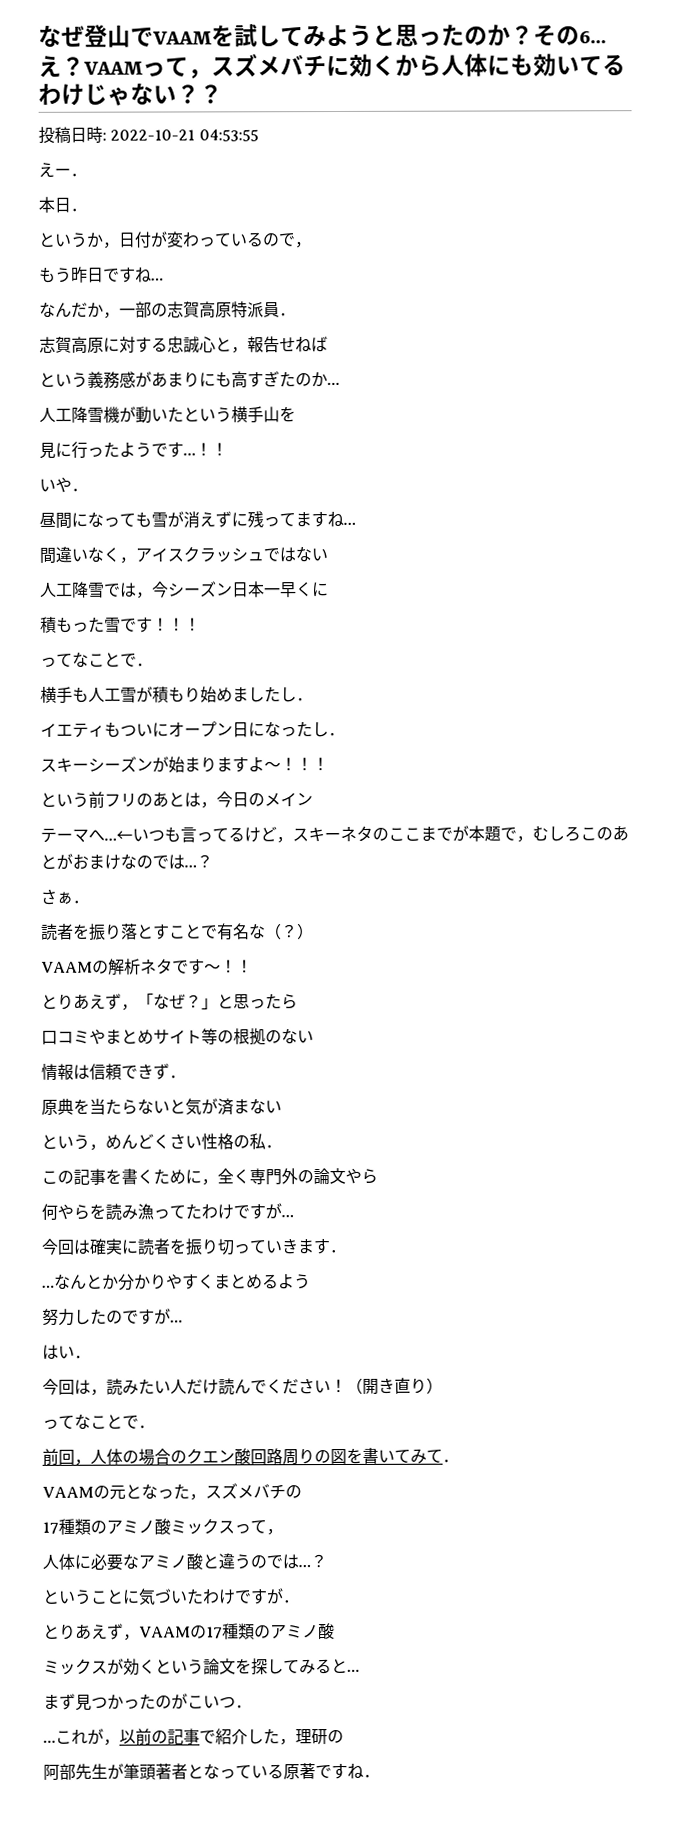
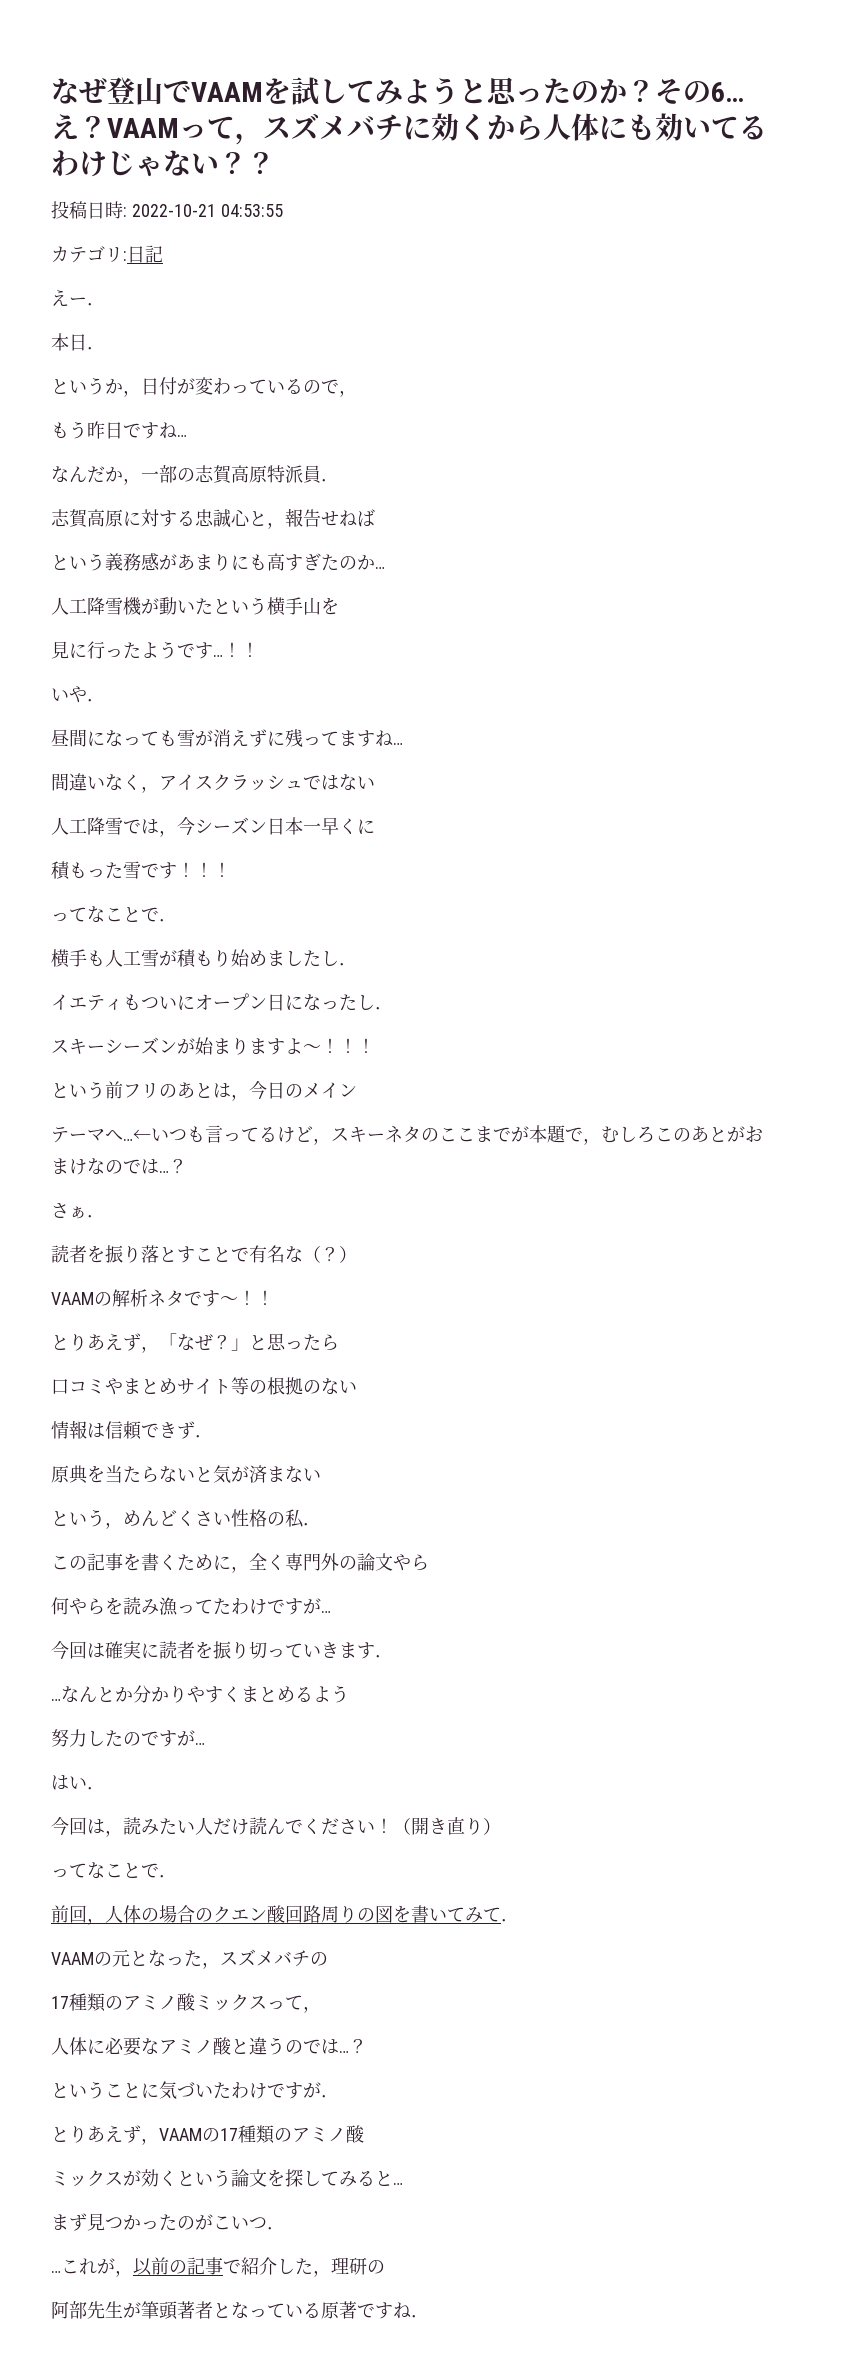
(259, 135) none -> [51,245,163,263] // カテゴリ:日記

